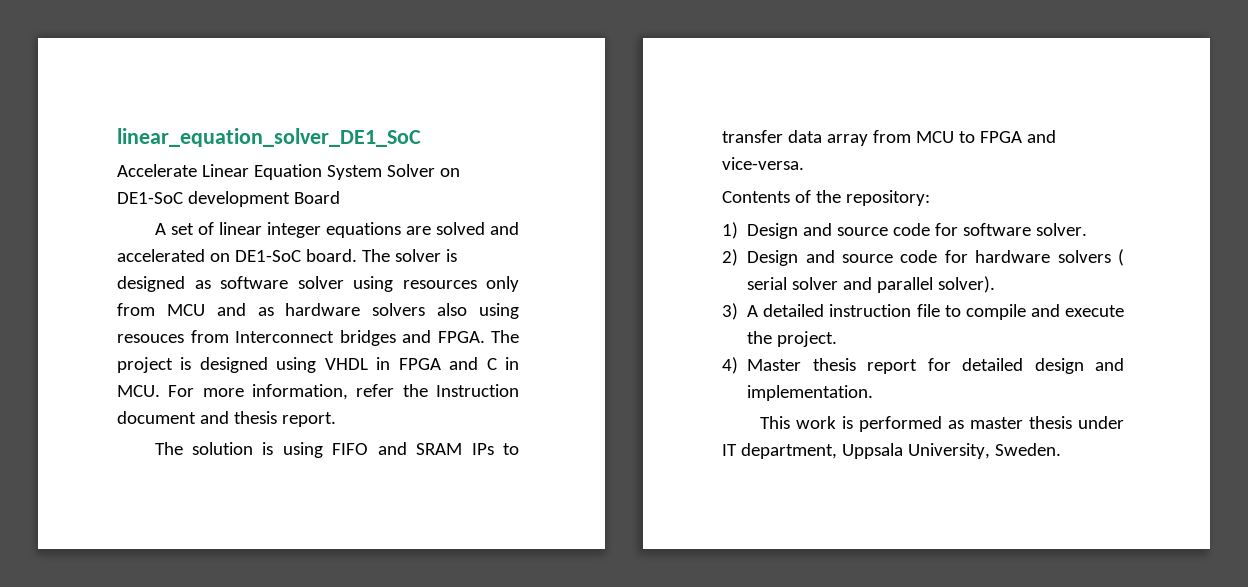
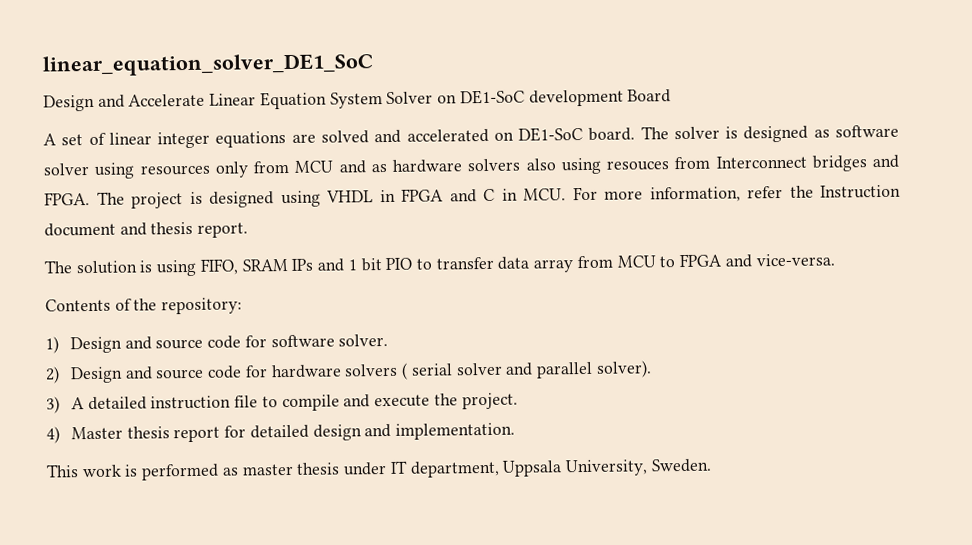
(421, 137) none -> [43,94,125,112] Design and
[332,442,494,455] FIFO and SRAM IPs -> [199,257,413,275] FIFO, SRAM IPs and 1 bit PIO

